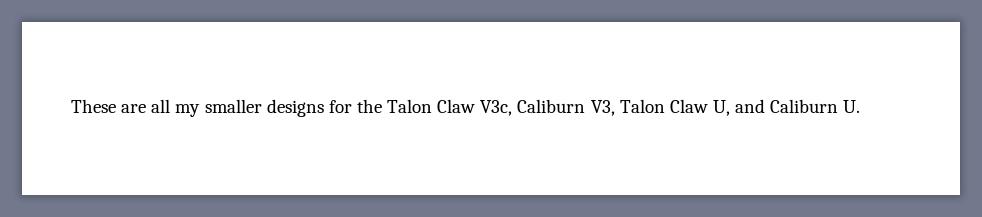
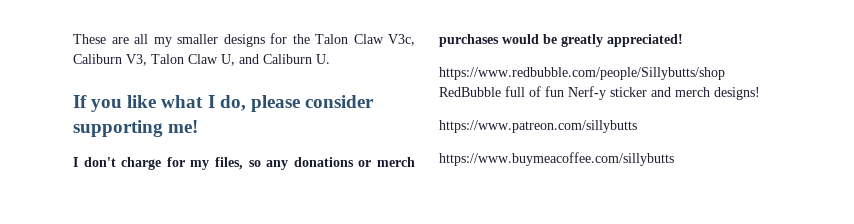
(861, 106) none -> [73,95,374,112] [73,120,199,137] [73,157,415,170] [439,34,683,47] [439,67,725,80] [439,86,760,100] [439,120,637,133] [439,152,674,166] // If you like what I do, please consider supporting me! // I don't charge for my files, so any donations or merch purchases would be greatly appreciated! // https://www.redbubble.com/people/Sillybutts/shop RedBubble full of fun Nerf-y sticker and merch designs! // https://www.patreon.com/sillybutts // https://www.buymeacoffee.com/sillybutts

